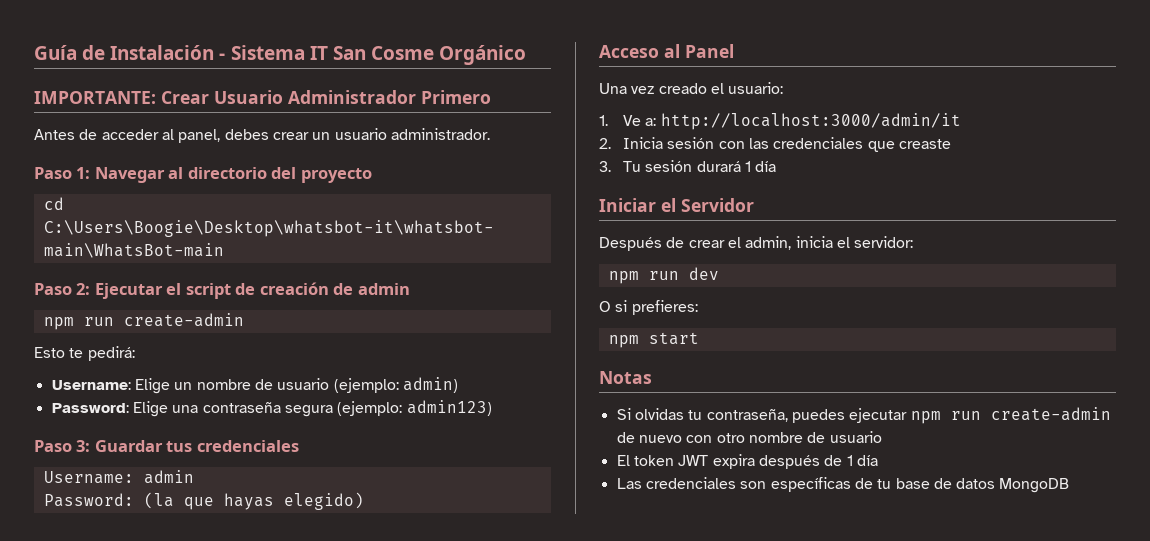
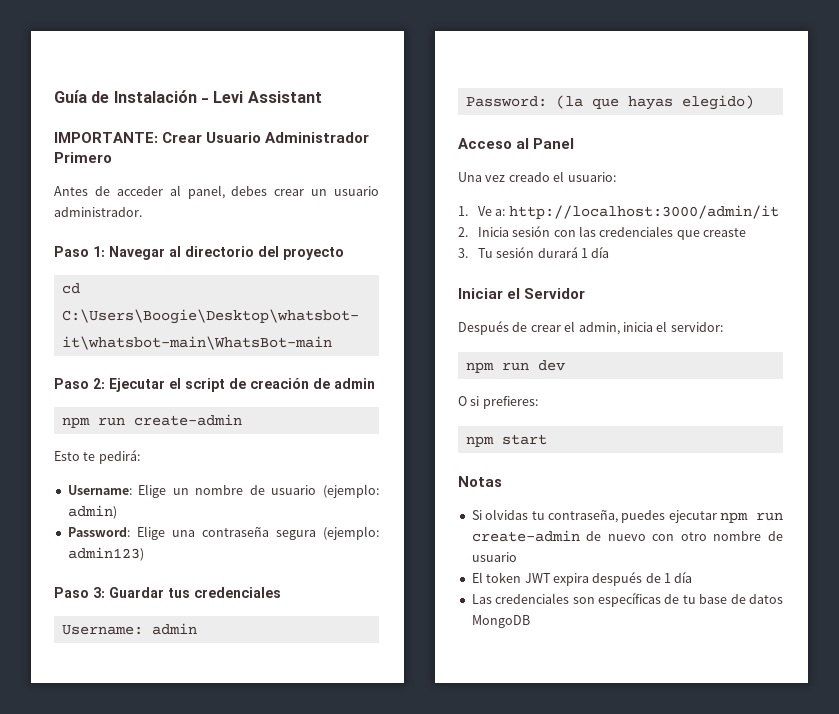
[230,45,527,65] Sistema IT San Cosme Orgánico -> [213,91,322,103] Levi Assistant

